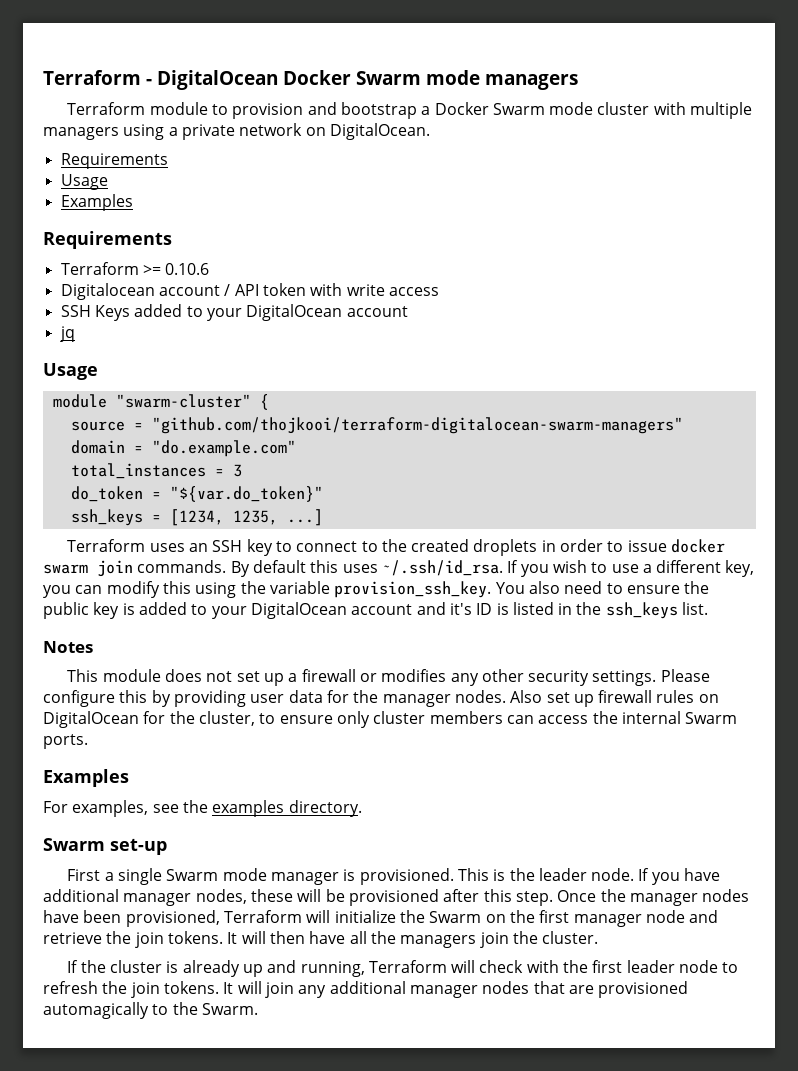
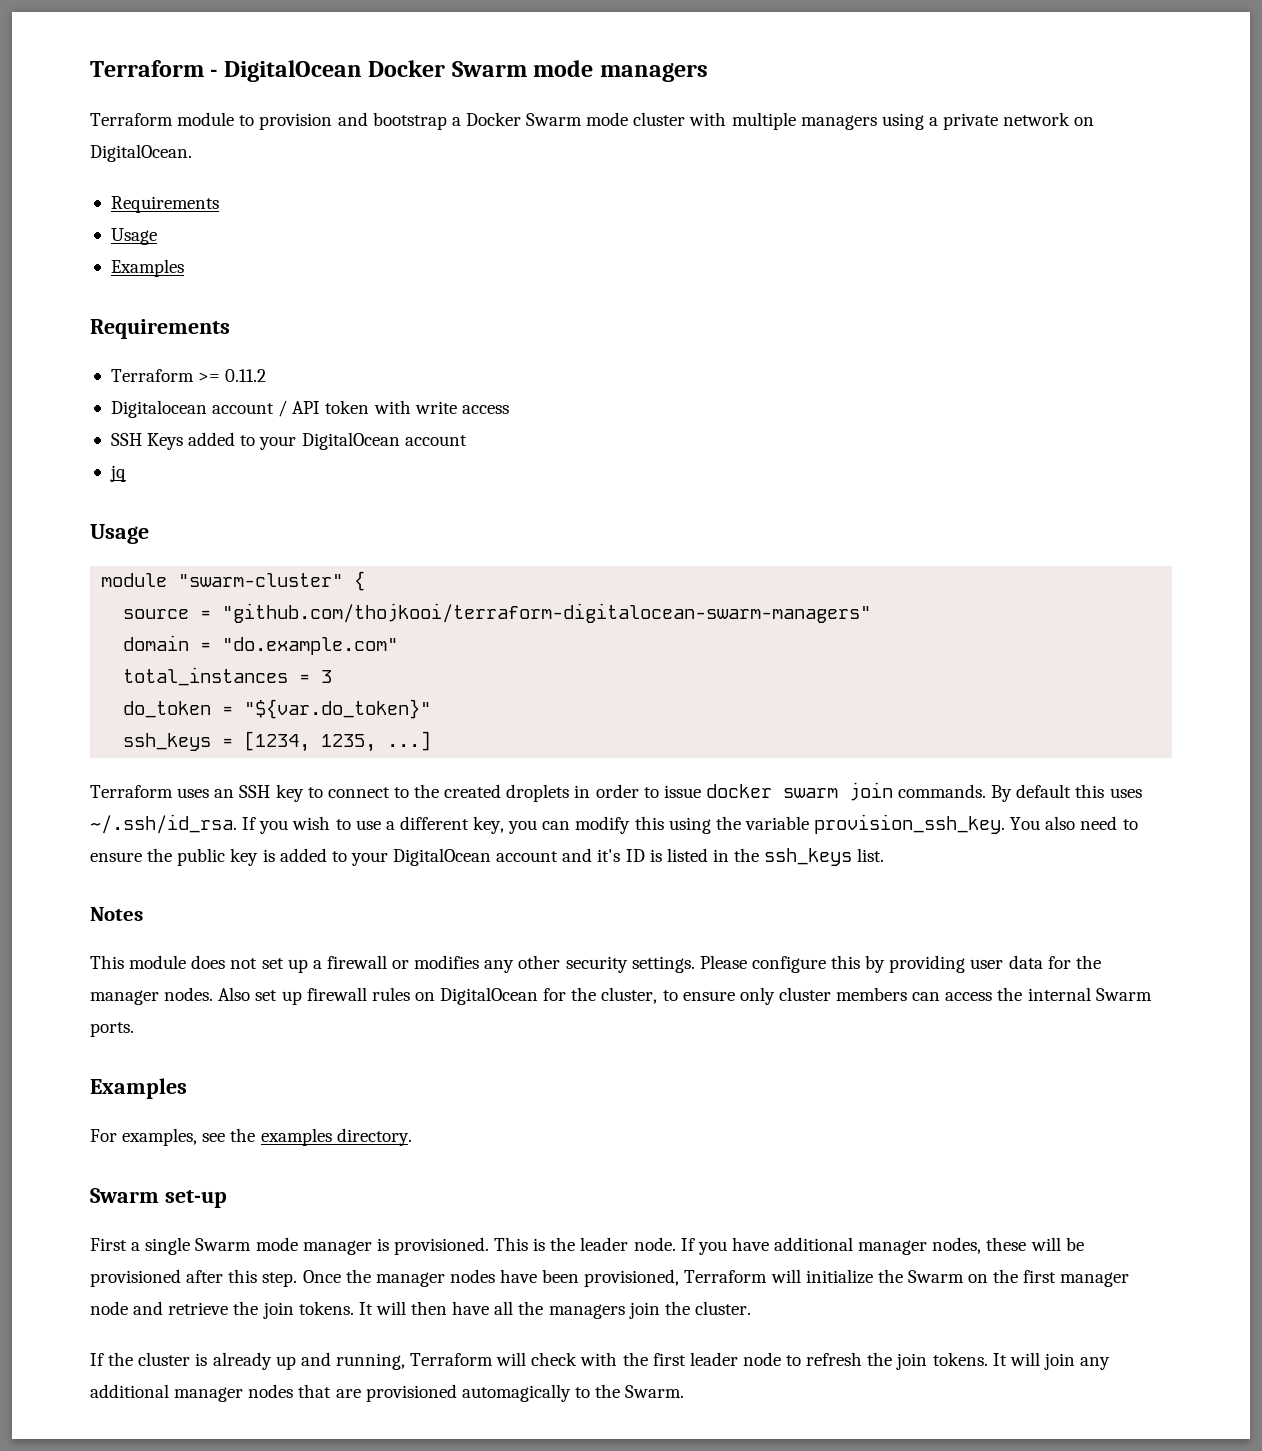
[165,263,210,275] 0.10.6 -> [225,369,267,382] 0.11.2

